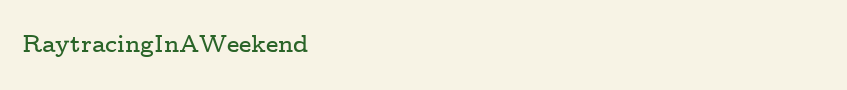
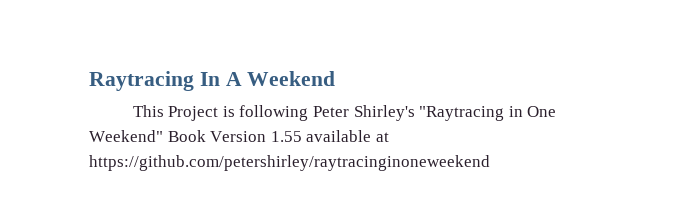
[22,35,308,57] RaytracingInAWeekend -> [89,71,336,91] [132,105,557,121] [89,130,389,142] [89,155,490,171] Raytracing In A Weekend // This Project is following Peter Shirley's "Raytracing in One Weekend" Book Version 1.55 available at https://github.com/petershirley/raytracinginoneweekend

